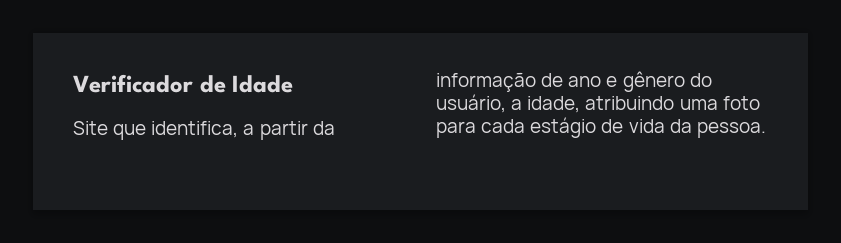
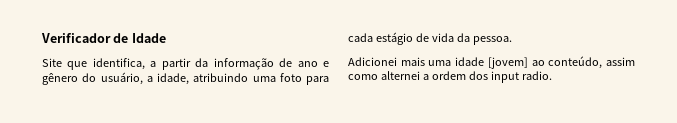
(766, 130) none -> [348,56,635,69] [348,71,552,83] // Adicionei mais uma idade [jovem] ao conteúdo, assim como alternei a ordem dos input radio.

